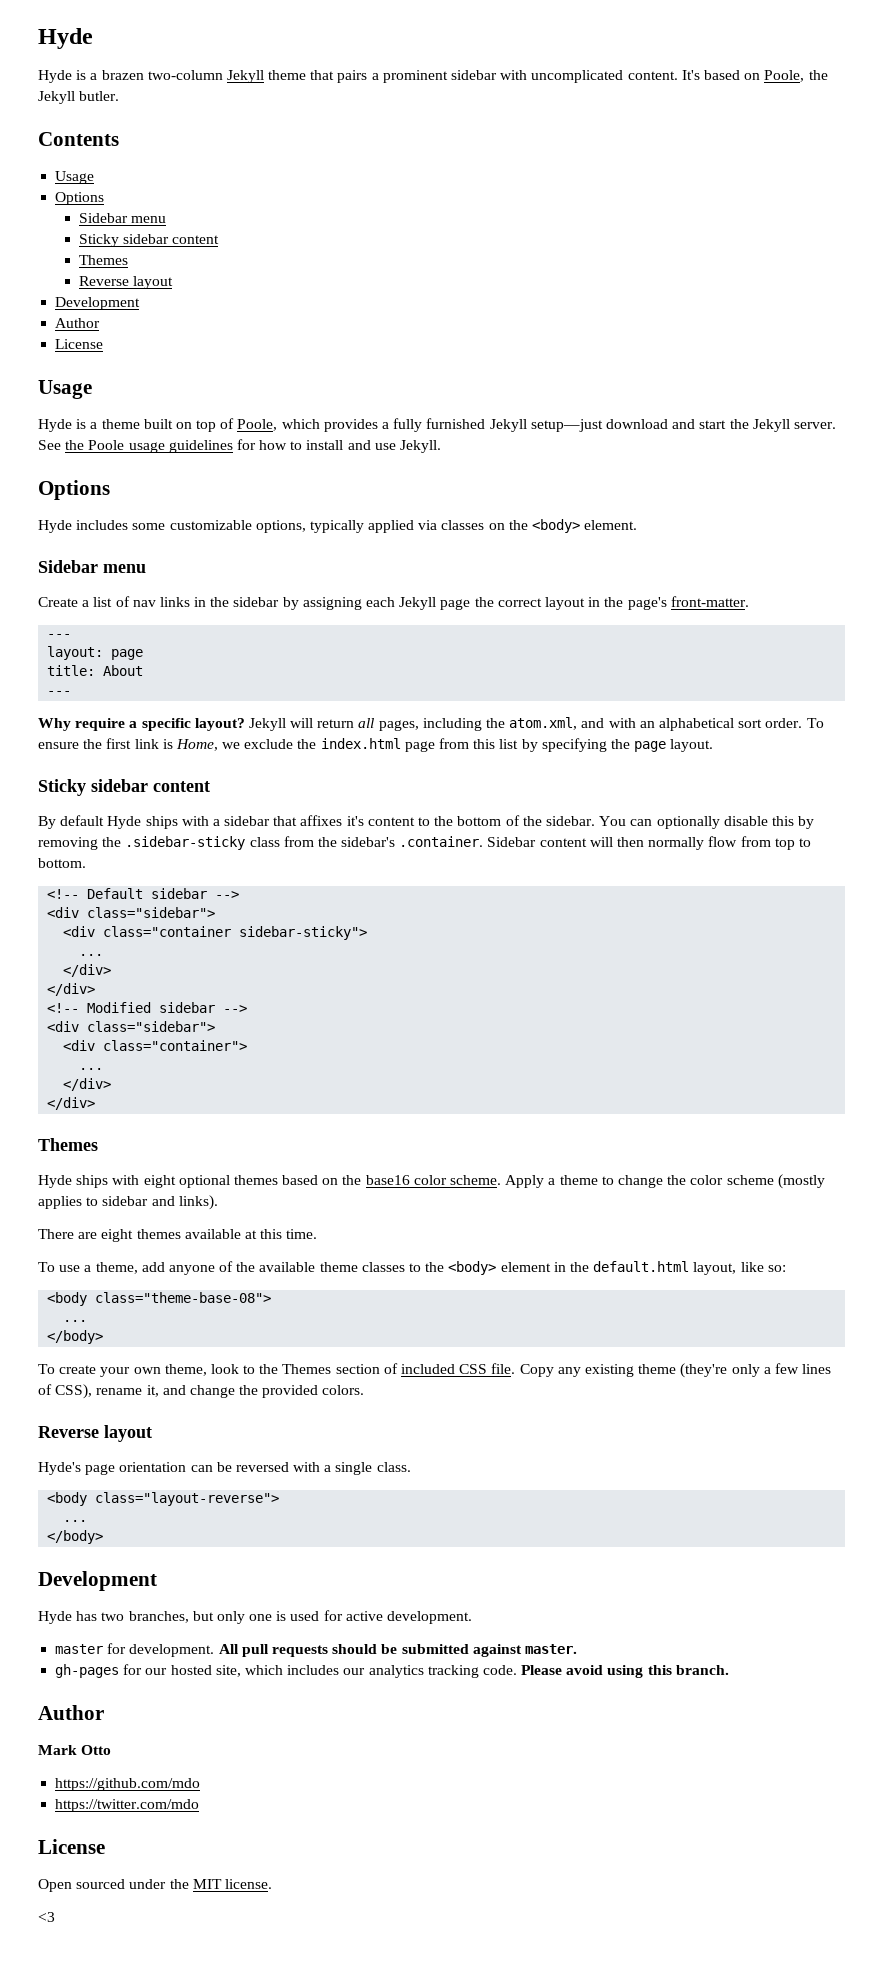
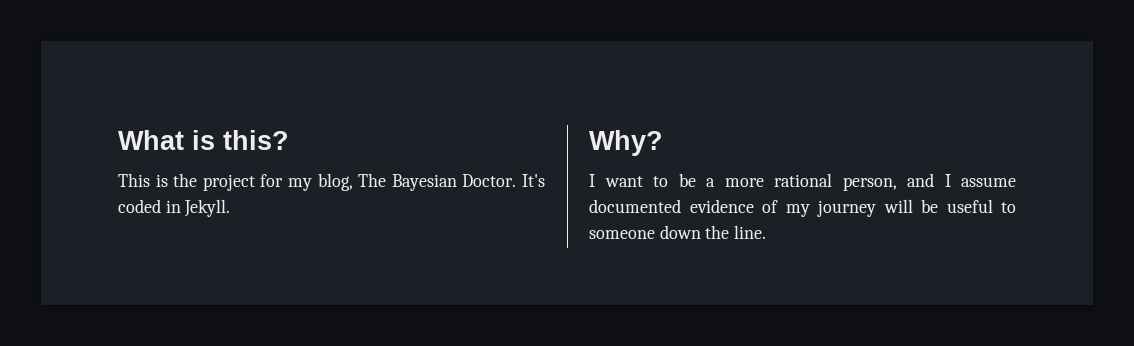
[38,28,93,49] [38,70,828,83] [38,91,120,104] [38,132,119,146] [55,171,95,184] [55,192,105,205] [78,213,166,223] [78,234,219,247] [78,255,128,265] [78,276,173,289] [55,297,141,310] [55,318,101,328] [55,339,104,349] [38,380,92,399] [38,418,836,432] [38,439,442,453] [38,480,110,500] [38,519,638,533] [38,560,146,573] [38,596,749,610] [47,634,72,638] [47,646,144,660] [47,665,144,676] [47,691,72,695] [38,717,824,731] [38,738,714,752] [38,779,210,796] [38,815,815,829] [38,836,811,850] [38,858,86,868] [47,888,240,899] [47,907,216,918] [63,926,368,940] [79,954,104,956] [63,964,112,977] [47,983,96,996] [47,1002,248,1013] [47,1021,216,1032] [63,1040,248,1051] [79,1068,104,1070] [63,1078,112,1091] [47,1097,96,1110] [38,1138,98,1151] [38,1174,825,1189] [38,1195,218,1210] [38,1229,318,1242] [38,1261,786,1275] [47,1292,272,1306] [63,1320,88,1322] [47,1330,104,1344] [38,1363,832,1378] [38,1384,365,1399] [38,1425,152,1442] [38,1462,411,1475] [47,1492,280,1506] [63,1520,88,1522] [47,1530,104,1544] [38,1571,157,1591] [38,1610,473,1624] [55,1643,577,1657] [55,1664,729,1678] [38,1705,104,1720] [38,1745,112,1755] [55,1778,201,1791] [55,1799,200,1812] [38,1839,105,1854] [38,1879,272,1892] [38,1912,55,1922] Hyde // Hyde is a brazen two-column Jekyll theme that pairs a prominent sidebar with uncomplicated content. It's based on Poole, the Jekyll butler. // Contents // Usage // Options // Sidebar menu // Sticky sidebar content // Themes // Reverse layout // Development // Author // License // Usage // Hyde is a theme built on top of Poole, which provides a fully furnished Jekyll setup—just download and start the Jekyll server. See the Poole usage guidelines for how to install and use Jekyll. // Options // Hyde includes some customizable options, typically applied via classes on the <body> element. // Sidebar menu // Create a list of nav links in the sidebar by assigning each Jekyll page the correct layout in the page's front-matter. // --- // layout: page // title: About // --- // Why require a specific layout? Jekyll will return all pages, including the atom.xml, and with an alphabetical sort order. To ensure the first link is Home, we exclude the index.html page from this list by specifying the page layout. // Sticky sidebar content // By default Hyde ships with a sidebar that affixes it's content to the bottom of the sidebar. You can optionally disable this by removing the .sidebar-sticky class from the sidebar's .container. Sidebar content will then normally flow from top to bottom. // <!-- Default sidebar --> // <div class="sidebar"> // <div class="container sidebar-sticky"> // ... // </div> // </div> // <!-- Modified sidebar --> // <div class="sidebar"> // <div class="container"> // ... // </div> // </div> // Themes // Hyde ships with eight optional themes based on the base16 color scheme. Apply a theme to change the color scheme (mostly applies to sidebar and links). // There are eight themes available at this time. // To use a theme, add anyone of the available theme classes to the <body> element in the default.html layout, like so: // <body class="theme-base-08"> // ... // </body> // To create your own theme, look to the Themes section of included CSS file. Copy any existing theme (they're only a few lines of CSS), rename it, and change the provided colors. // Reverse layout // Hyde's page orientation can be reversed with a single class. // <body class="layout-reverse"> // ... // </body> // Development // Hyde has two branches, but only one is used for active development. // master for development. All pull requests should be submitted against master. // gh-pages for our hosted site, which includes our analytics tracking code. Please avoid using this branch. // Author // Mark Otto // https://github.com/mdo // https://twitter.com/mdo // License // Open sourced under the MIT license. // <3 -> [118,130,289,150] [118,173,545,191] [118,199,231,217] [589,130,663,156] [589,173,1016,191] [589,199,1016,217] [589,225,767,239] What is this? // This is the project for my blog, The Bayesian Doctor. It's coded in Jekyll. // Why? // I want to be a more rational person, and I assume documented evidence of my journey will be useful to someone down the line.

